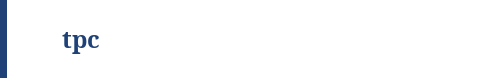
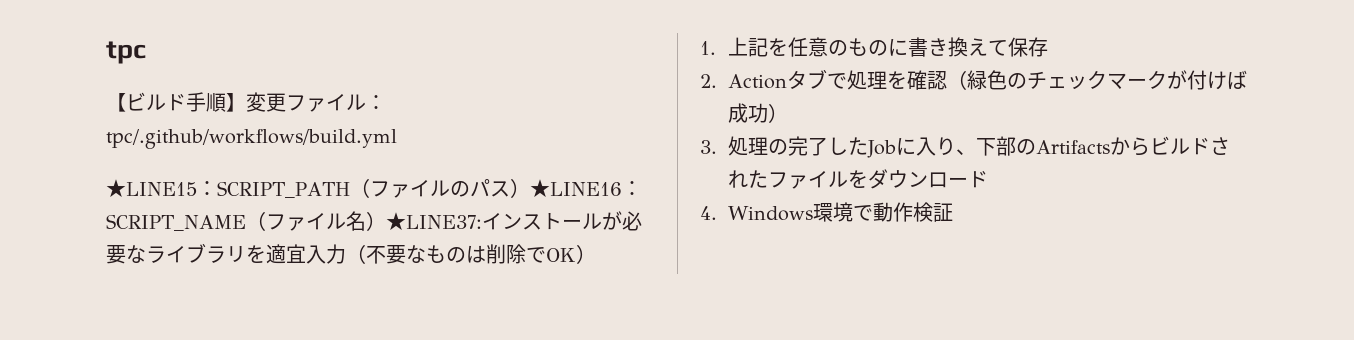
(100, 43) none -> [106,92,386,112] [106,129,397,149] [106,178,642,198] [106,211,642,231] [106,243,596,264] [700,37,1048,57] [700,69,1247,90] [727,103,788,123] [700,136,1230,158] [727,169,988,189] [700,202,953,222] // 【ビルド手順】変更ファイル：tpc/.github/workflows/build.yml // ★LINE15：SCRIPT_PATH（ファイルのパス）★LINE16：SCRIPT_NAME（ファイル名）★LINE37:インストールが必要なライブラリを適宜入力（不要なものは削除でOK） // 1.上記を任意のものに書き換えて保存 // 2. Actionタブで処理を確認（緑色のチェックマークが付けば成功） // 3.処理の完了したJobに入り、下部のArtifactsからビルドされたファイルをダウンロード // 4. Windows環境で動作検証

